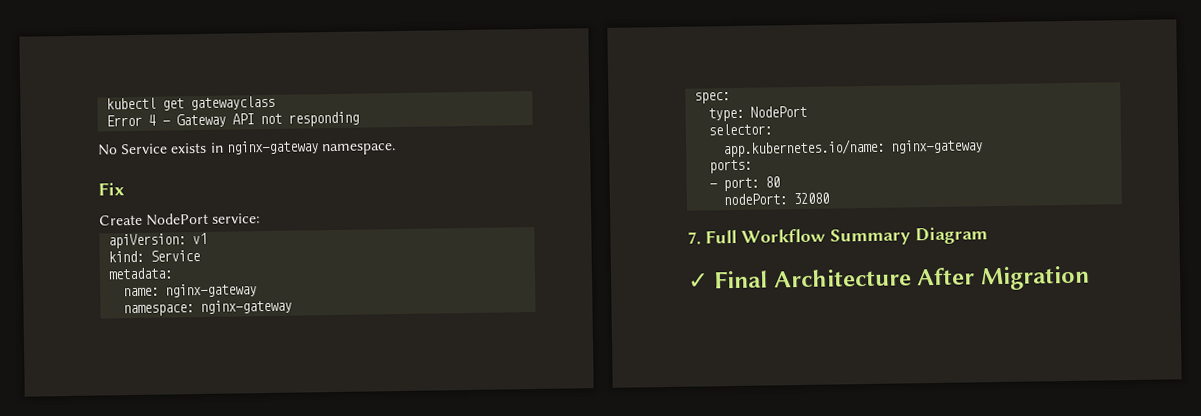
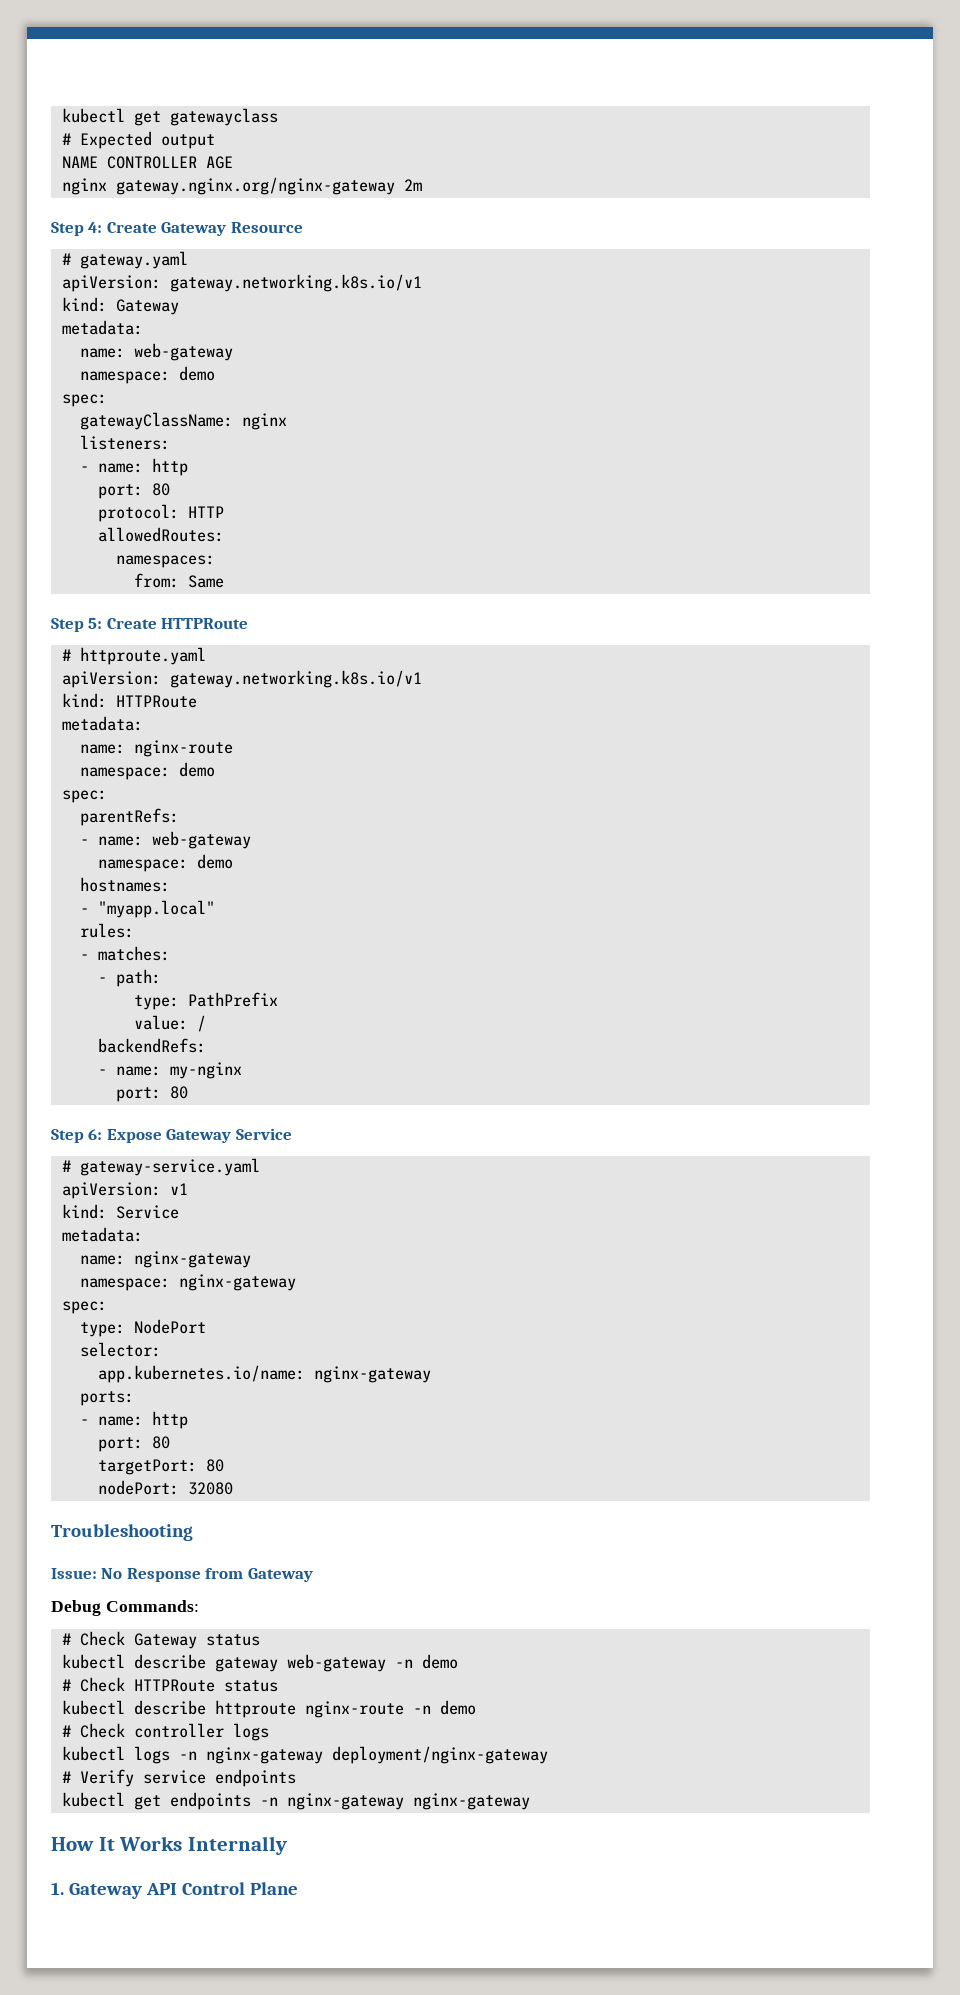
[106,111,360,128] [97,140,396,156] [98,182,125,196] [99,212,261,226] Error 4 — Gateway API not responding // No Service exists in nginx-gateway namespace. // Fix // Create NodePort service: -> [61,131,215,149] [61,156,233,169] [61,177,422,195] [51,222,303,236] [61,251,188,269] [61,274,422,292] [61,297,179,315] [61,320,143,335] [79,343,233,361] [79,366,215,384] [61,394,107,407] [79,412,287,430] [79,435,170,450] [79,458,188,476] [97,483,170,499] [97,504,224,522] [97,527,224,542] [115,555,215,568] [133,573,224,588] [51,618,249,632] [61,647,206,665] [61,670,422,688] [61,693,197,708] [61,716,143,731] [79,740,233,757] [79,762,215,780] [61,790,107,803] [79,808,179,826] [79,831,251,849] [97,854,233,872] [79,877,170,892] [79,900,215,918] [79,923,134,938] [79,946,170,961] [97,969,161,987] [133,992,278,1010] [133,1015,206,1032] [97,1038,206,1053] [97,1062,242,1079] [115,1086,188,1102] [51,1128,292,1143] [61,1158,260,1176] # Expected output // NAME CONTROLLER AGE // nginx gateway.nginx.org/nginx-gateway 2m // Step 4: Create Gateway Resource // # gateway.yaml // apiVersion: gateway.networking.k8s.io/v1 // kind: Gateway // metadata: // name: web-gateway // namespace: demo // spec: // gatewayClassName: nginx // listeners: // - name: http // port: 80 // protocol: HTTP // allowedRoutes: // namespaces: // from: Same // Step 5: Create HTTPRoute // # httproute.yaml // apiVersion: gateway.networking.k8s.io/v1 // kind: HTTPRoute // metadata: // name: nginx-route // namespace: demo // spec: // parentRefs: // - name: web-gateway // namespace: demo // hostnames: // - "myapp.local" // rules: // - matches: // - path: // type: PathPrefix // value: / // backendRefs: // - name: my-nginx // port: 80 // Step 6: Expose Gateway Service // # gateway-service.yaml
[723,176,781,192] port: 80 -> [97,1411,188,1429] [97,1436,170,1452] [97,1459,224,1475] name: http // port: 80 // targetPort: 80
[687,226,988,246] [687,265,1090,291] 7. Full Workflow Summary Diagram // ✓ Final Architecture After Migration -> [51,1524,193,1541] [51,1568,313,1582] [51,1600,199,1616] [61,1631,260,1649] [61,1654,458,1672] [61,1677,278,1692] [61,1700,476,1718] [61,1723,269,1741] [61,1746,548,1764] [61,1769,296,1787] [61,1792,530,1810] [51,1836,288,1855] [51,1882,298,1899] Troubleshooting // Issue: No Response from Gateway // Debug Commands: // # Check Gateway status // kubectl describe gateway web-gateway -n demo // # Check HTTPRoute status // kubectl describe httproute nginx-route -n demo // # Check controller logs // kubectl logs -n nginx-gateway deployment/nginx-gateway // # Verify service endpoints // kubectl get endpoints -n nginx-gateway nginx-gateway // How It Works Internally // 1. Gateway API Control Plane

